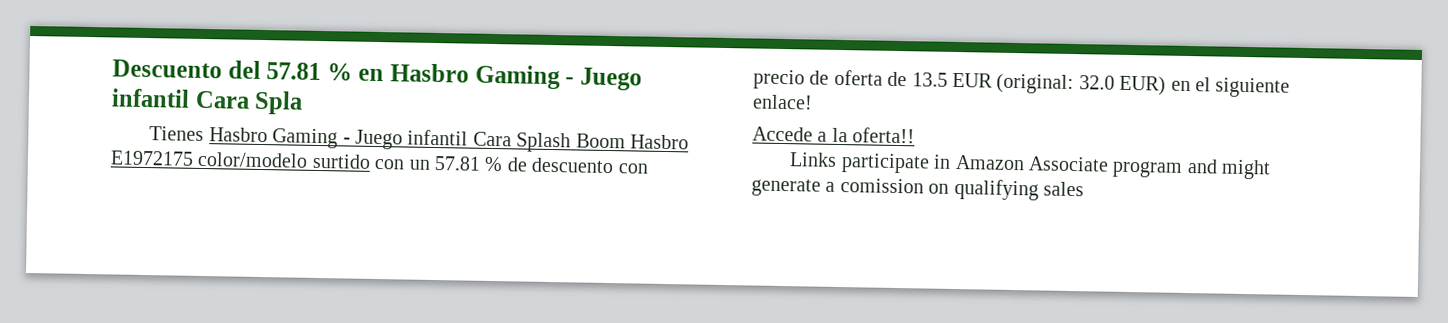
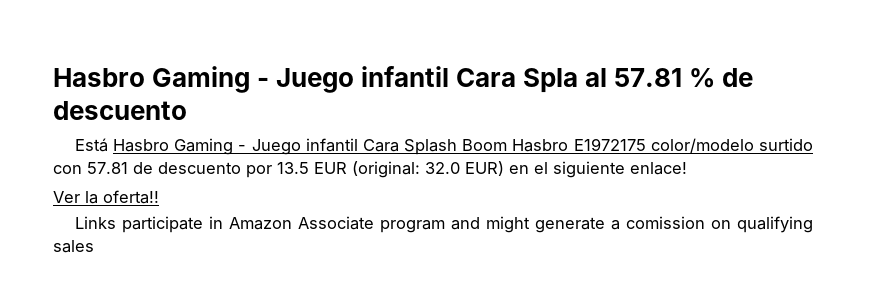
[112,59,385,82] Descuento del 57.81 % en -> (53, 77) none
[149,126,205,142] // Tienes -> [585,68,754,88] [53,101,187,120] [74,138,108,152] al 57.81 % de descuento // Está
[408,155,648,174] [753,69,908,90] un 57.81 % de descuento con precio de oferta de -> [87,162,272,178] 57.81 de descuento por
[752,126,828,142] Accede a -> [53,191,80,203] Ver

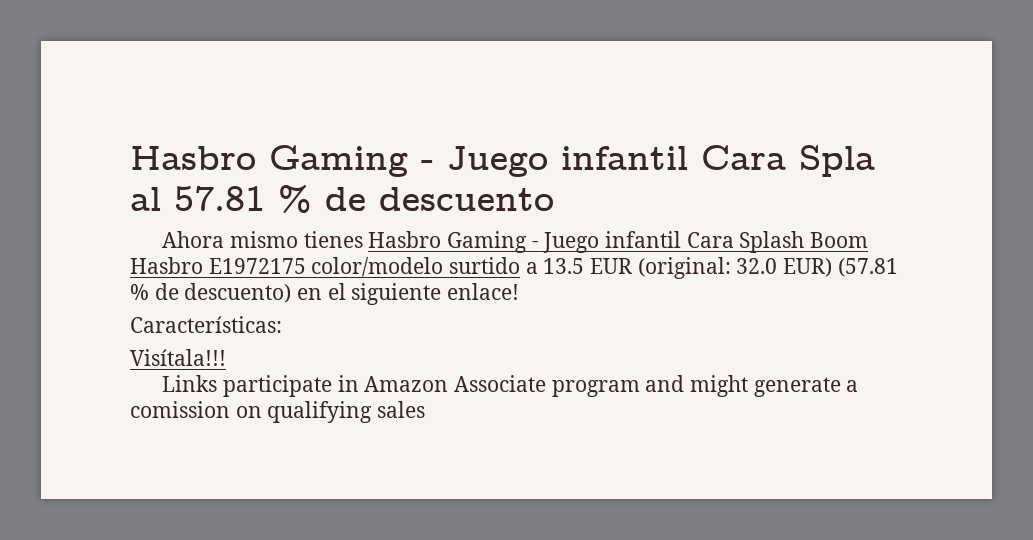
[74,138,108,152] Está -> [162,231,363,248] Ahora mismo tienes
[53,162,272,178] con 57.81 de descuento por -> [525,262,538,274] a
(504, 168) none -> [837,258,898,277] [130,283,292,303] (57.81 % de descuento)
[53,190,159,204] Ver la oferta!! -> [130,316,282,333] [130,349,226,366] Características: // Visítala!!!

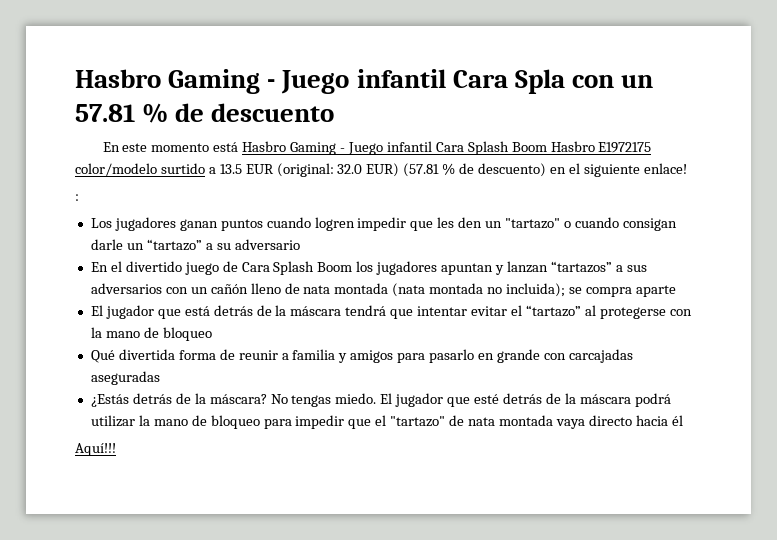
[130,187,161,211] al -> [572,75,654,88] con un
[162,231,363,248] Ahora mismo tienes -> [102,142,239,152] En este momento está
[130,316,282,333] [130,349,226,366] [162,375,859,397] [130,401,426,423] Características: // Visítala!!! // Links participate in Amazon Associate program and might generate a comission on qualifying sales -> [75,194,79,201] [90,217,677,231] [90,239,300,251] [90,261,647,275] [90,283,676,297] [90,305,692,319] [90,327,212,341] [90,349,633,363] [90,371,160,385] [90,393,671,407] [90,415,683,429] [75,443,116,456] : // Los jugadores ganan puntos cuando logren impedir que les den un "tartazo" o cuando consigan darle un “tartazo” a su adversario // En el divertido juego de Cara Splash Boom los jugadores apuntan y lanzan “tartazos” a sus adversarios con un cañón lleno de nata montada (nata montada no incluida); se compra aparte // El jugador que está detrás de la máscara tendrá que intentar evitar el “tartazo” al protegerse con la mano de bloqueo // Qué divertida forma de reunir a familia y amigos para pasarlo en grande con carcajadas aseguradas // ¿Estás detrás de la máscara? No tengas miedo. El jugador que esté detrás de la máscara podrá utilizar la mano de bloqueo para impedir que el "tartazo" de nata montada vaya directo hacia él // Aquí!!!

